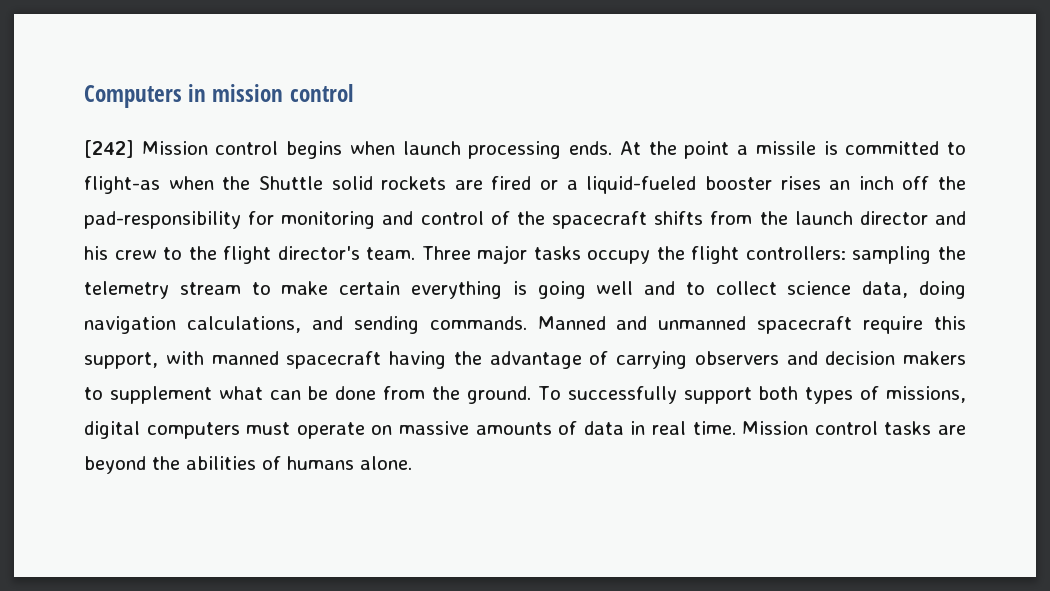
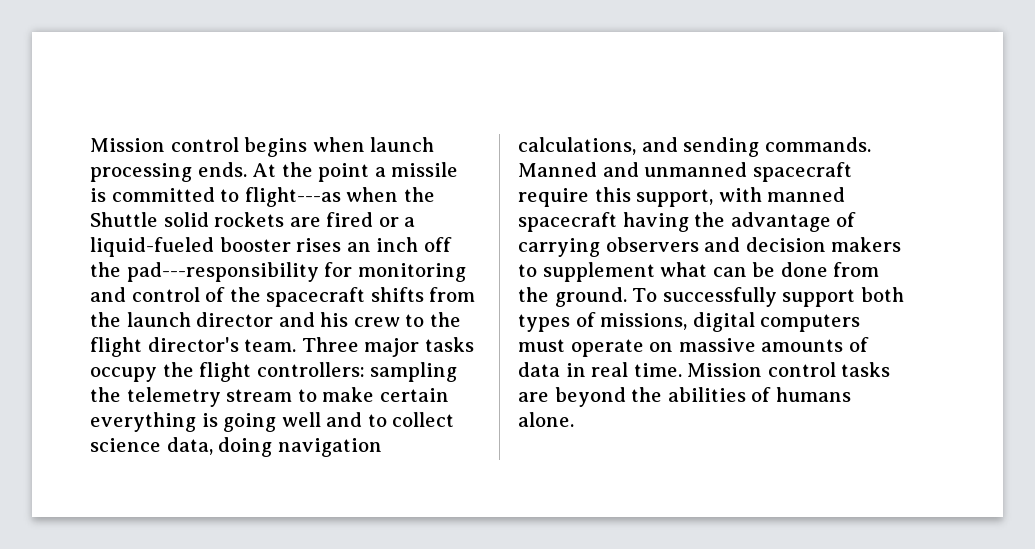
[84,84,353,108] [84,140,134,158] Computers in mission control // [242] -> (90, 145) none
[84,176,160,194] flight-as -> [244,187,341,207] flight---as
[84,211,241,229] pad-responsibility -> [126,262,319,282] pad---responsibility

